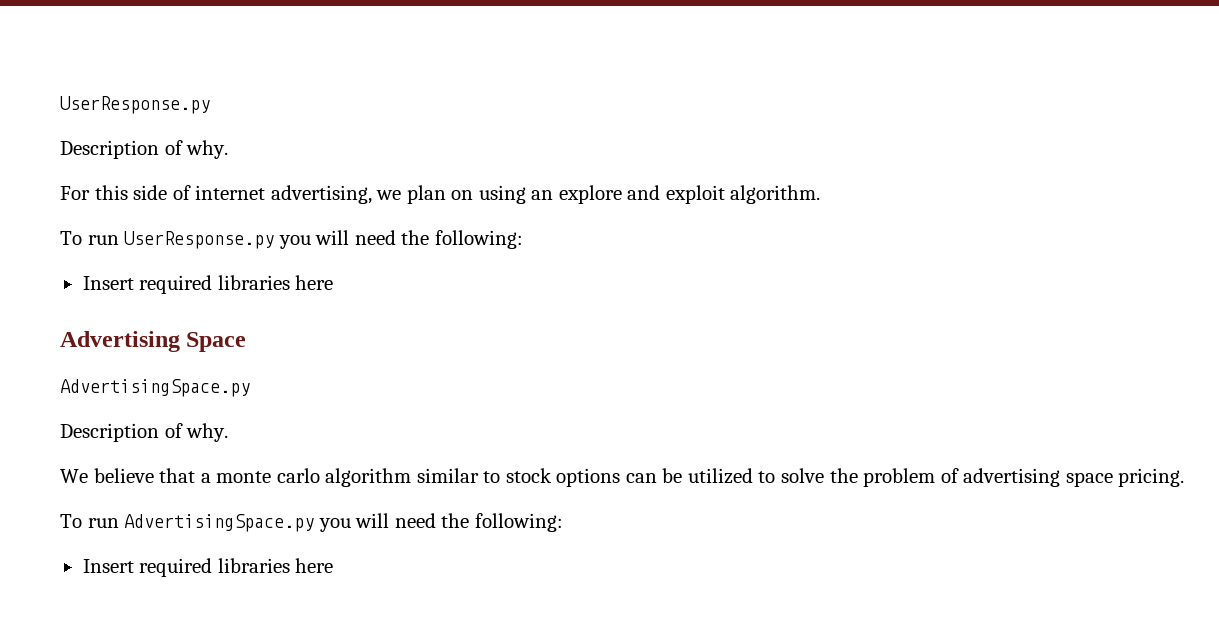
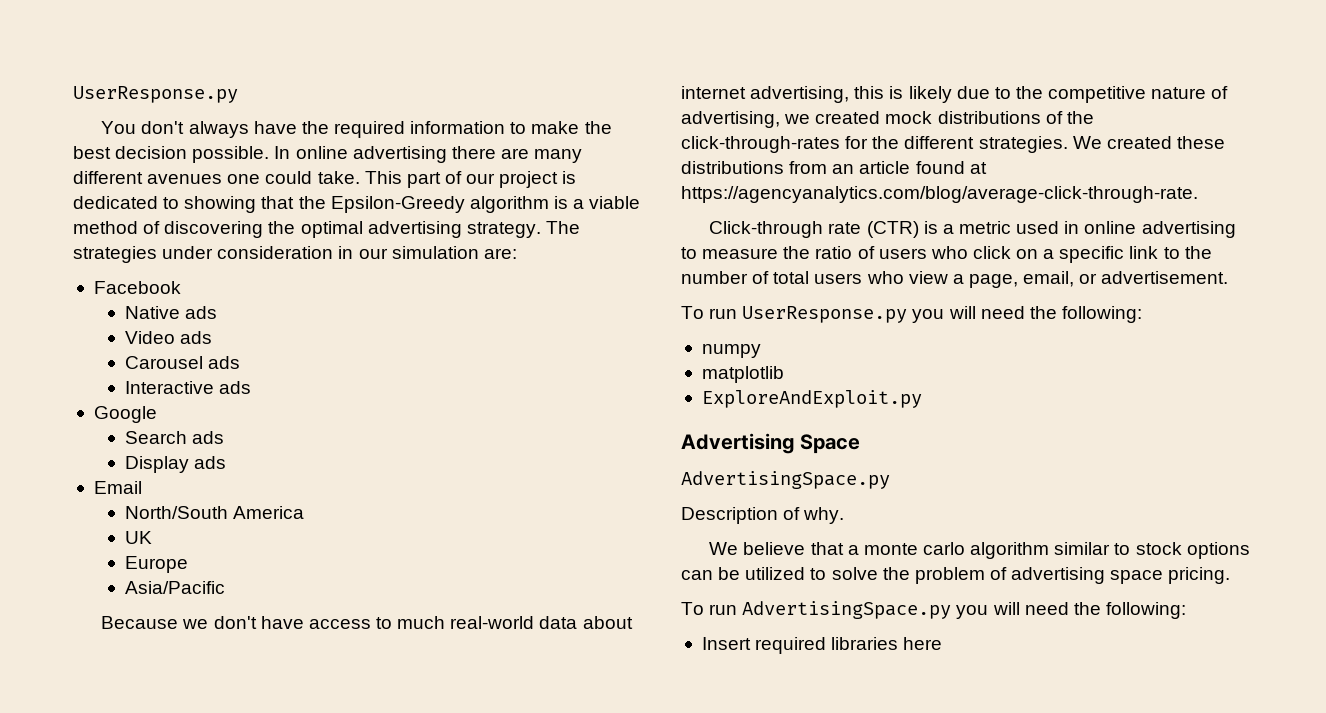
[60,140,229,159] [60,185,821,204] Description of why. // For this side of internet advertising, we plan on using an explore and exploit algorithm. -> [101,121,612,138] [73,146,583,163] [73,171,577,188] [73,196,641,213] [73,221,580,238] [73,246,517,263] [93,281,181,294] [124,306,217,319] [124,331,212,344] [124,356,240,369] [124,381,251,394] [93,406,157,423] [124,431,224,444] [124,456,226,473] [93,481,142,494] [124,506,304,519] [124,531,152,544] [124,556,188,573] [124,581,225,594] [101,616,633,629] [681,86,1229,103] [681,111,1094,128] [681,136,1225,153] [681,161,987,174] [681,186,1198,203] [709,221,1236,238] [681,246,1212,263] [681,271,1229,288] You don't always have the required information to make the best decision possible. In online advertising there are many different avenues one could take. This part of our project is dedicated to showing that the Epsilon-Greedy algorithm is a viable method of discovering the optimal advertising strategy. The strategies under consideration in our simulation are: // Facebook // Native ads // Video ads // Carousel ads // Interactive ads // Google // Search ads // Display ads // Email // North/South America // UK // Europe // Asia/Pacific // Because we don't have access to much real-world data about internet advertising, this is likely due to the competitive nature of advertising, we created mock distributions of the click-through-rates for the different strategies. We created these distributions from an article found at https://agencyanalytics.com/blog/average-click-through-rate. // Click-through rate (CTR) is a metric used in online advertising to measure the ratio of users who click on a specific link to the number of total users who view a page, email, or advertisement.
[82,275,334,294] Insert required libraries here -> [701,344,761,358] [701,366,784,383] [701,390,922,408] numpy // matplotlib // ExploreAndExploit.py

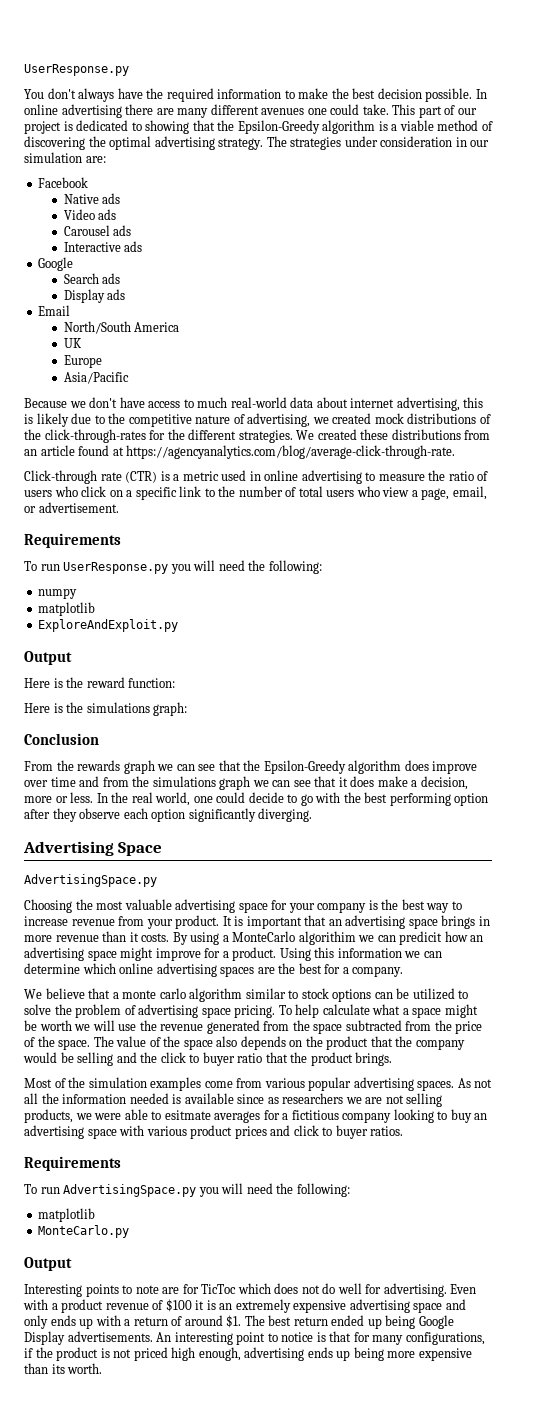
(1229, 277) none -> [24,533,121,548] // Requirements
[681,433,860,454] [681,471,890,489] [681,507,845,524] Advertising Space // AdvertisingSpace.py // Description of why. -> [24,651,72,665] [24,677,176,688] [24,702,188,716] [24,733,99,745] [24,760,478,774] [24,776,468,790] [24,792,489,806] [24,808,313,822] [23,841,163,856] [24,874,157,887] [24,899,462,913] [24,915,490,929] [24,931,484,945] [24,947,442,961] [24,963,404,977] Output // Here is the reward function: // Here is the simulations graph: // Conclusion // From the rewards graph we can see that the Epsilon-Greedy algorithm does improve over time and from the simulations graph we can see that it does make a decision, more or less. In the real world, one could decide to go with the best performing option after they observe each option significantly diverging. // Advertising Space // AdvertisingSpace.py // Choosing the most valuable advertising space for your company is the best way to increase revenue from your product. It is important that an advertising space brings in more revenue than it costs. By using a MonteCarlo algorithim we can predicit how an advertising space might improve for a product. Using this information we can determine which online advertising spaces are the best for a company.
(1231, 575) none -> [278,1004,478,1018] [24,1020,483,1034] [24,1036,465,1050] [23,1052,393,1066] [24,1077,493,1091] [24,1093,443,1107] [24,1109,488,1123] [24,1125,404,1139] [24,1156,121,1171] To help calculate what a space might be worth we will use the revenue generated from the space subtracted from the price of the space. The value of the space also depends on the product that the company would be selling and the click to buyer ratio that the product brings. // Most of the simulation examples come from various popular advertising spaces. As not all the information needed is available since as researchers we are not selling products, we were able to esitmate averages for a fictitious company looking to buy an advertising space with various product prices and click to buyer ratios. // Requirements
[701,637,943,654] Insert required libraries here -> [38,1208,96,1222] [38,1225,130,1238] [24,1257,72,1271] [24,1283,477,1297] [23,1299,466,1313] [24,1315,454,1329] [24,1331,485,1345] [24,1347,472,1361] [24,1363,103,1374] matplotlib // MonteCarlo.py // Output // Interesting points to note are for TicToc which does not do well for advertising. Even with a product revenue of $100 it is an extremely expensive advertising space and only ends up with a return of around $1. The best return ended up being Google Display advertisements. An interesting point to notice is that for many configurations, if the product is not priced high enough, advertising ends up being more expensive than its worth.

